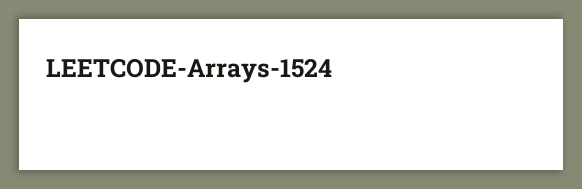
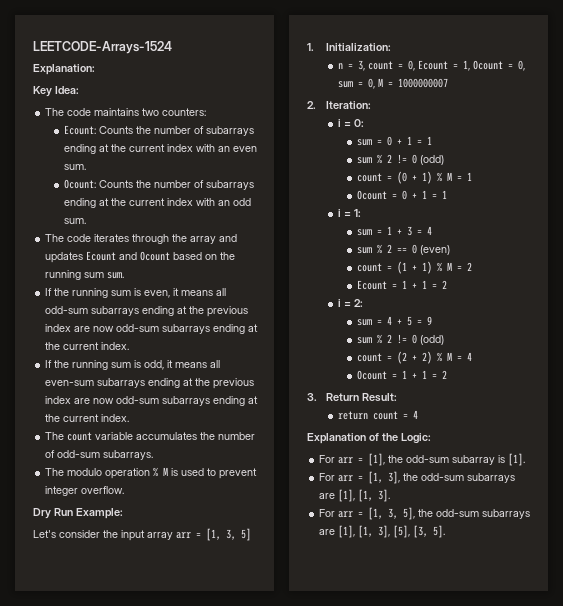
(332, 70) none -> [33,64,95,75] [33,86,79,97] [45,108,207,116] [64,125,255,136] [64,144,258,154] [64,164,87,170] [64,179,255,190] [64,198,252,208] [64,218,87,224] [45,234,238,244] [45,251,236,263] [45,270,125,280] [45,288,227,298] [45,306,249,317] [45,324,259,334] [45,342,130,350] [45,360,221,370] [45,378,255,389] [45,396,259,406] [45,414,130,422] [45,432,256,441] [45,450,154,460] [45,467,258,479] [45,486,125,496] [33,508,123,519] [33,528,251,541] [307,43,392,51] [338,60,526,71] [338,78,449,89] [307,101,372,109] [338,119,365,127] [357,136,433,146] [357,154,445,165] [357,171,473,184] [357,190,448,200] [338,209,362,217] [357,226,433,236] [357,244,451,255] [357,261,473,274] [357,280,448,290] [338,299,364,307] [357,316,433,326] [357,334,445,345] [357,351,473,364] [357,370,448,380] [307,393,398,402] [338,410,419,420] [307,433,431,444] [319,453,526,466] [319,471,516,484] [319,489,391,502] [319,507,531,520] [319,525,446,538] // Explanation: // Key Idea: // The code maintains two counters: // Ecount: Counts the number of subarrays ending at the current index with an even sum. // Ocount: Counts the number of subarrays ending at the current index with an odd sum. // The code iterates through the array and updates Ecount and Ocount based on the running sum sum. // If the running sum is even, it means all odd-sum subarrays ending at the previous index are now odd-sum subarrays ending at the current index. // If the running sum is odd, it means all even-sum subarrays ending at the previous index are now odd-sum subarrays ending at the current index. // The count variable accumulates the number of odd-sum subarrays. // The modulo operation % M is used to prevent integer overflow. // Dry Run Example: // Let's consider the input array arr = [1, 3, 5] // 1. Initialization: // n = 3, count = 0, Ecount = 1, Ocount = 0, sum = 0, M = 1000000007 // 2. Iteration: // i = 0: // sum = 0 + 1 = 1 // sum % 2 != 0 (odd) // count = (0 + 1) % M = 1 // Ocount = 0 + 1 = 1 // i = 1: // sum = 1 + 3 = 4 // sum % 2 == 0 (even) // count = (1 + 1) % M = 2 // Ecount = 1 + 1 = 2 // i = 2: // sum = 4 + 5 = 9 // sum % 2 != 0 (odd) // count = (2 + 2) % M = 4 // Ocount = 1 + 1 = 2 // 3. Return Result: // return count = 4 // Explanation of the Logic: // For arr = [1], the odd-sum subarray is [1]. // For arr = [1, 3], the odd-sum subarrays are [1], [1, 3]. // For arr = [1, 3, 5], the odd-sum subarrays are [1], [1, 3], [5], [3, 5].

